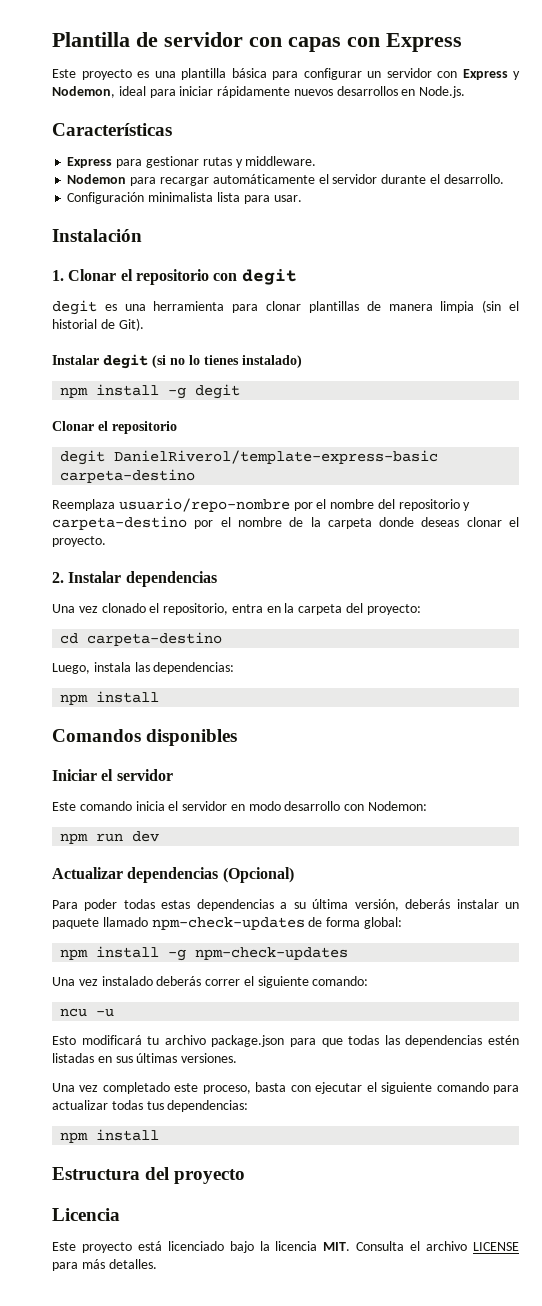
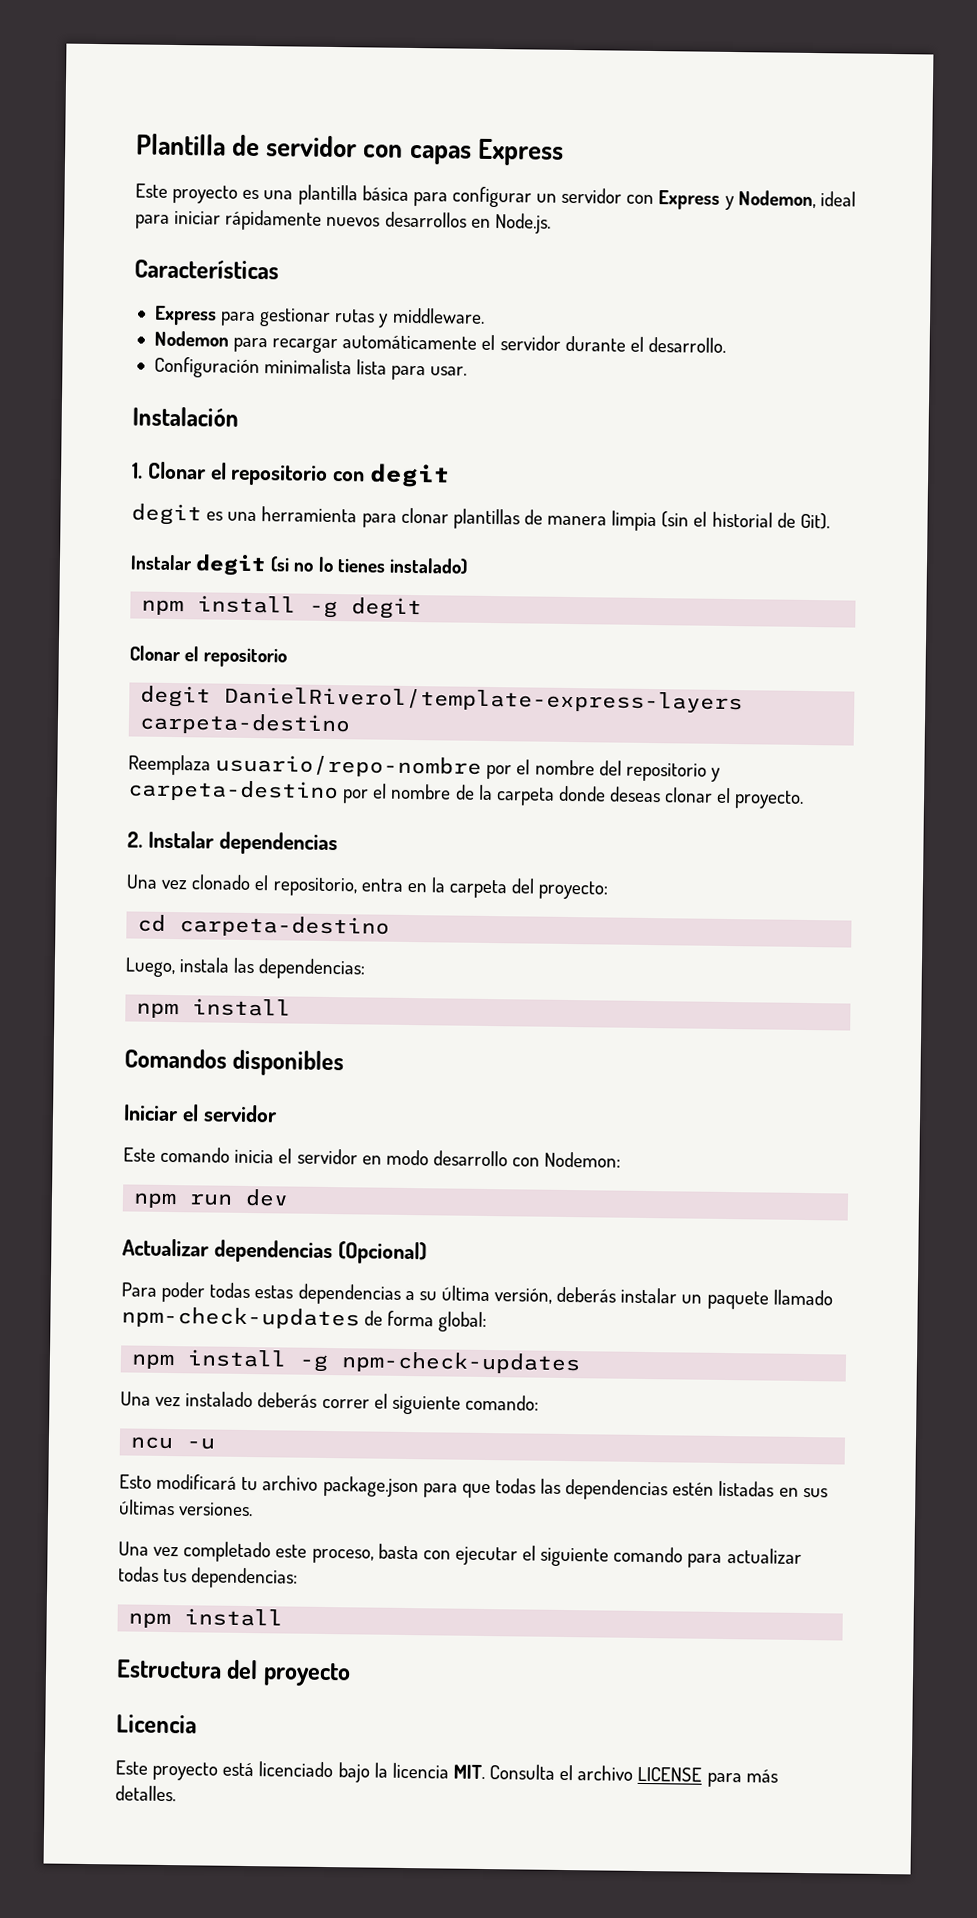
[347,37,380,47] con -> (472, 154) none
[114,450,439,464] DanielRiverol/template-express-basic -> [224,686,744,714] DanielRiverol/template-express-layers

